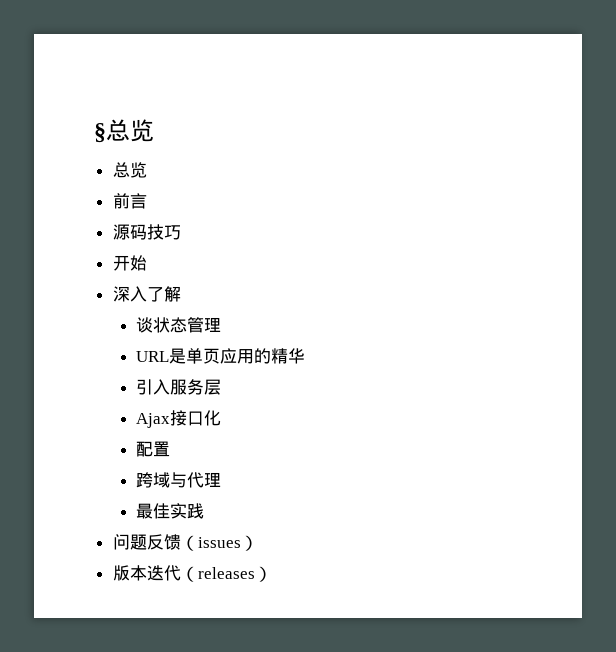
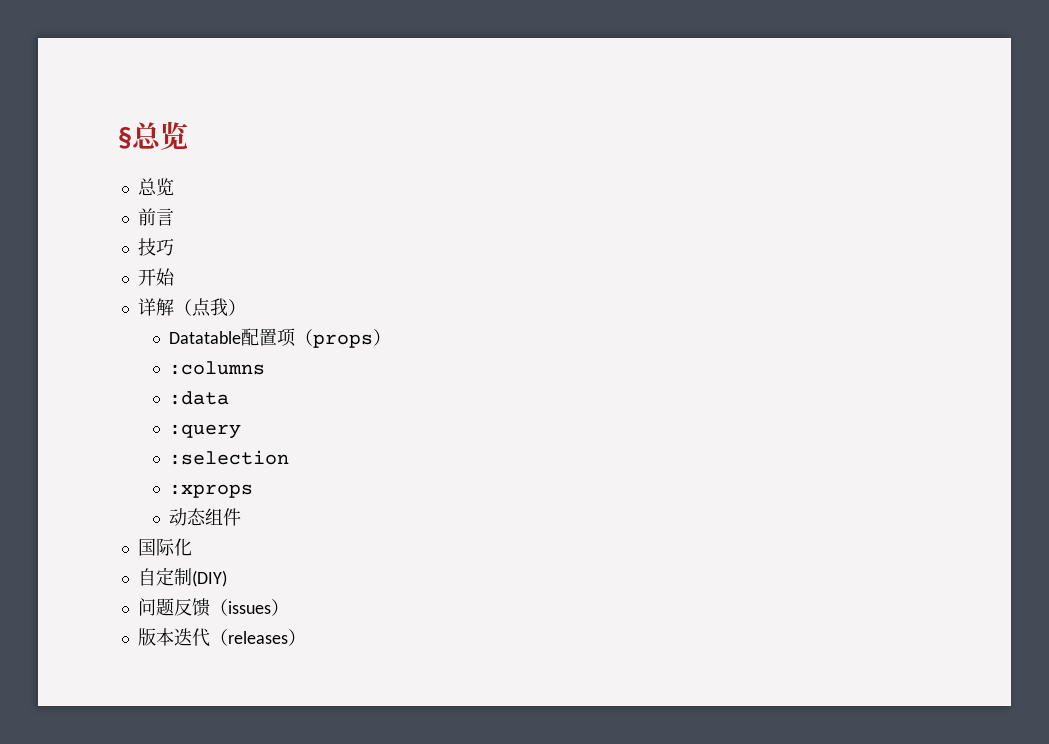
[112,224,147,240] 源码 -> (174, 217) none
[112,286,164,302] 深入了 -> [137,298,156,316] 详
[135,317,221,333] [135,348,305,364] [135,379,221,395] [135,410,221,428] [135,441,170,457] [135,472,221,488] [135,503,204,519] // 谈状态管理 // URL是单页应用的精华 // 引入服务层 // Ajax接口化 // 配置 // 跨域与代理 // 最佳实践 -> [173,298,246,317] [169,328,392,348] [169,361,266,375] [169,391,230,405] [169,424,242,439] [169,450,290,465] [169,484,254,498] [169,508,242,526] [137,538,192,556] [137,567,227,587] （点我） // Datatable配置项（props） // :columns // :data // :query // :selection // :xprops // 动态组件 // 国际化 // 自定制(DIY)

